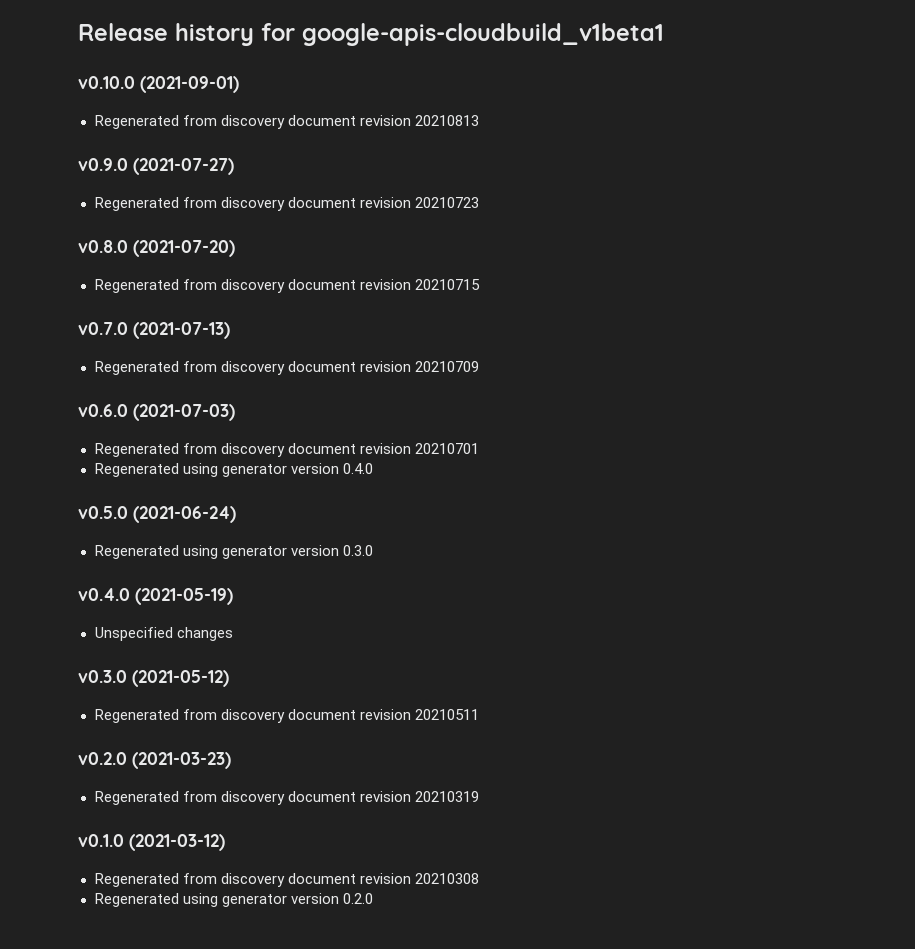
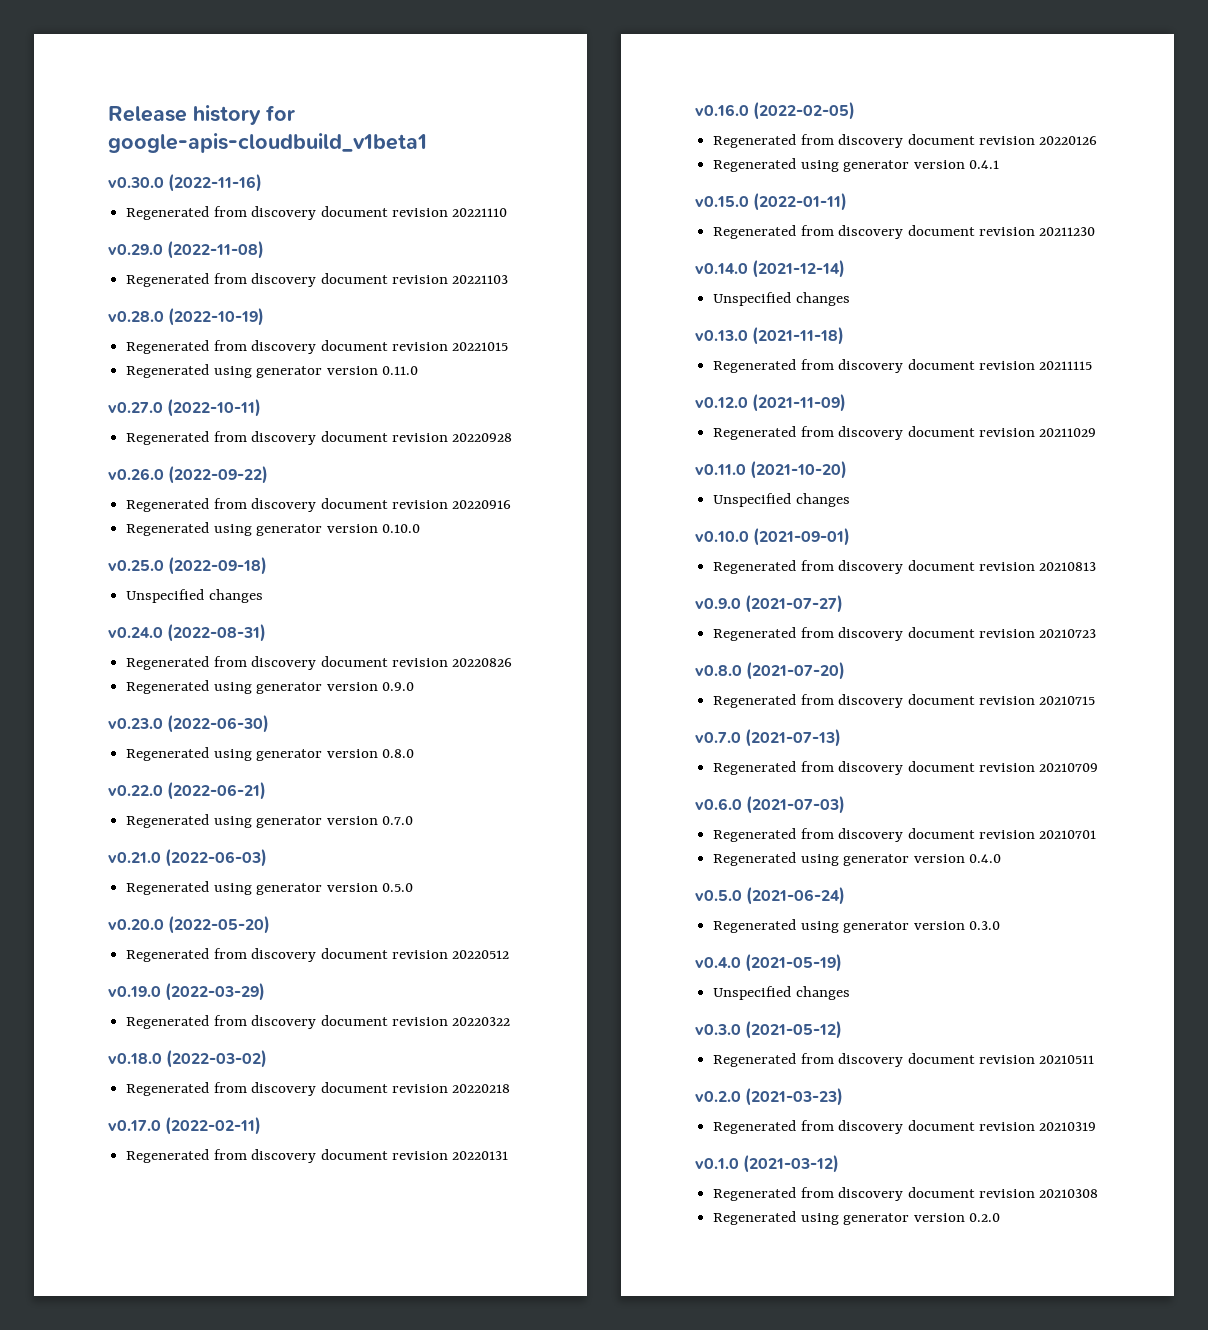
(664, 34) none -> [108,174,263,192] [126,206,508,220] [108,241,265,259] [126,273,509,287] [108,308,265,326] [126,340,509,354] [126,364,418,378] [108,399,262,417] [126,431,513,445] [108,466,269,484] [126,498,512,512] [126,522,420,536] [108,557,268,575] [126,589,263,603] [108,624,267,642] [126,656,513,670] [126,680,414,694] [108,715,270,733] [126,747,414,761] [108,782,267,800] [126,814,413,828] [108,849,268,867] [126,881,413,895] [108,916,271,934] [126,948,510,962] [108,983,266,1001] [126,1015,511,1029] [108,1050,268,1068] [126,1082,511,1096] [108,1117,262,1135] [126,1149,509,1163] [695,102,856,120] [713,134,1098,148] [713,158,999,172] [695,193,848,211] [713,225,1096,239] [695,260,846,278] [713,292,850,306] [695,327,845,345] [713,359,1093,373] [695,394,847,412] [713,426,1097,440] [695,461,848,479] [713,493,850,507] // v0.30.0 (2022-11-16) // Regenerated from discovery document revision 20221110 // v0.29.0 (2022-11-08) // Regenerated from discovery document revision 20221103 // v0.28.0 (2022-10-19) // Regenerated from discovery document revision 20221015 // Regenerated using generator version 0.11.0 // v0.27.0 (2022-10-11) // Regenerated from discovery document revision 20220928 // v0.26.0 (2022-09-22) // Regenerated from discovery document revision 20220916 // Regenerated using generator version 0.10.0 // v0.25.0 (2022-09-18) // Unspecified changes // v0.24.0 (2022-08-31) // Regenerated from discovery document revision 20220826 // Regenerated using generator version 0.9.0 // v0.23.0 (2022-06-30) // Regenerated using generator version 0.8.0 // v0.22.0 (2022-06-21) // Regenerated using generator version 0.7.0 // v0.21.0 (2022-06-03) // Regenerated using generator version 0.5.0 // v0.20.0 (2022-05-20) // Regenerated from discovery document revision 20220512 // v0.19.0 (2022-03-29) // Regenerated from discovery document revision 20220322 // v0.18.0 (2022-03-02) // Regenerated from discovery document revision 20220218 // v0.17.0 (2022-02-11) // Regenerated from discovery document revision 20220131 // v0.16.0 (2022-02-05) // Regenerated from discovery document revision 20220126 // Regenerated using generator version 0.4.1 // v0.15.0 (2022-01-11) // Regenerated from discovery document revision 20211230 // v0.14.0 (2021-12-14) // Unspecified changes // v0.13.0 (2021-11-18) // Regenerated from discovery document revision 20211115 // v0.12.0 (2021-11-09) // Regenerated from discovery document revision 20211029 // v0.11.0 (2021-10-20) // Unspecified changes

